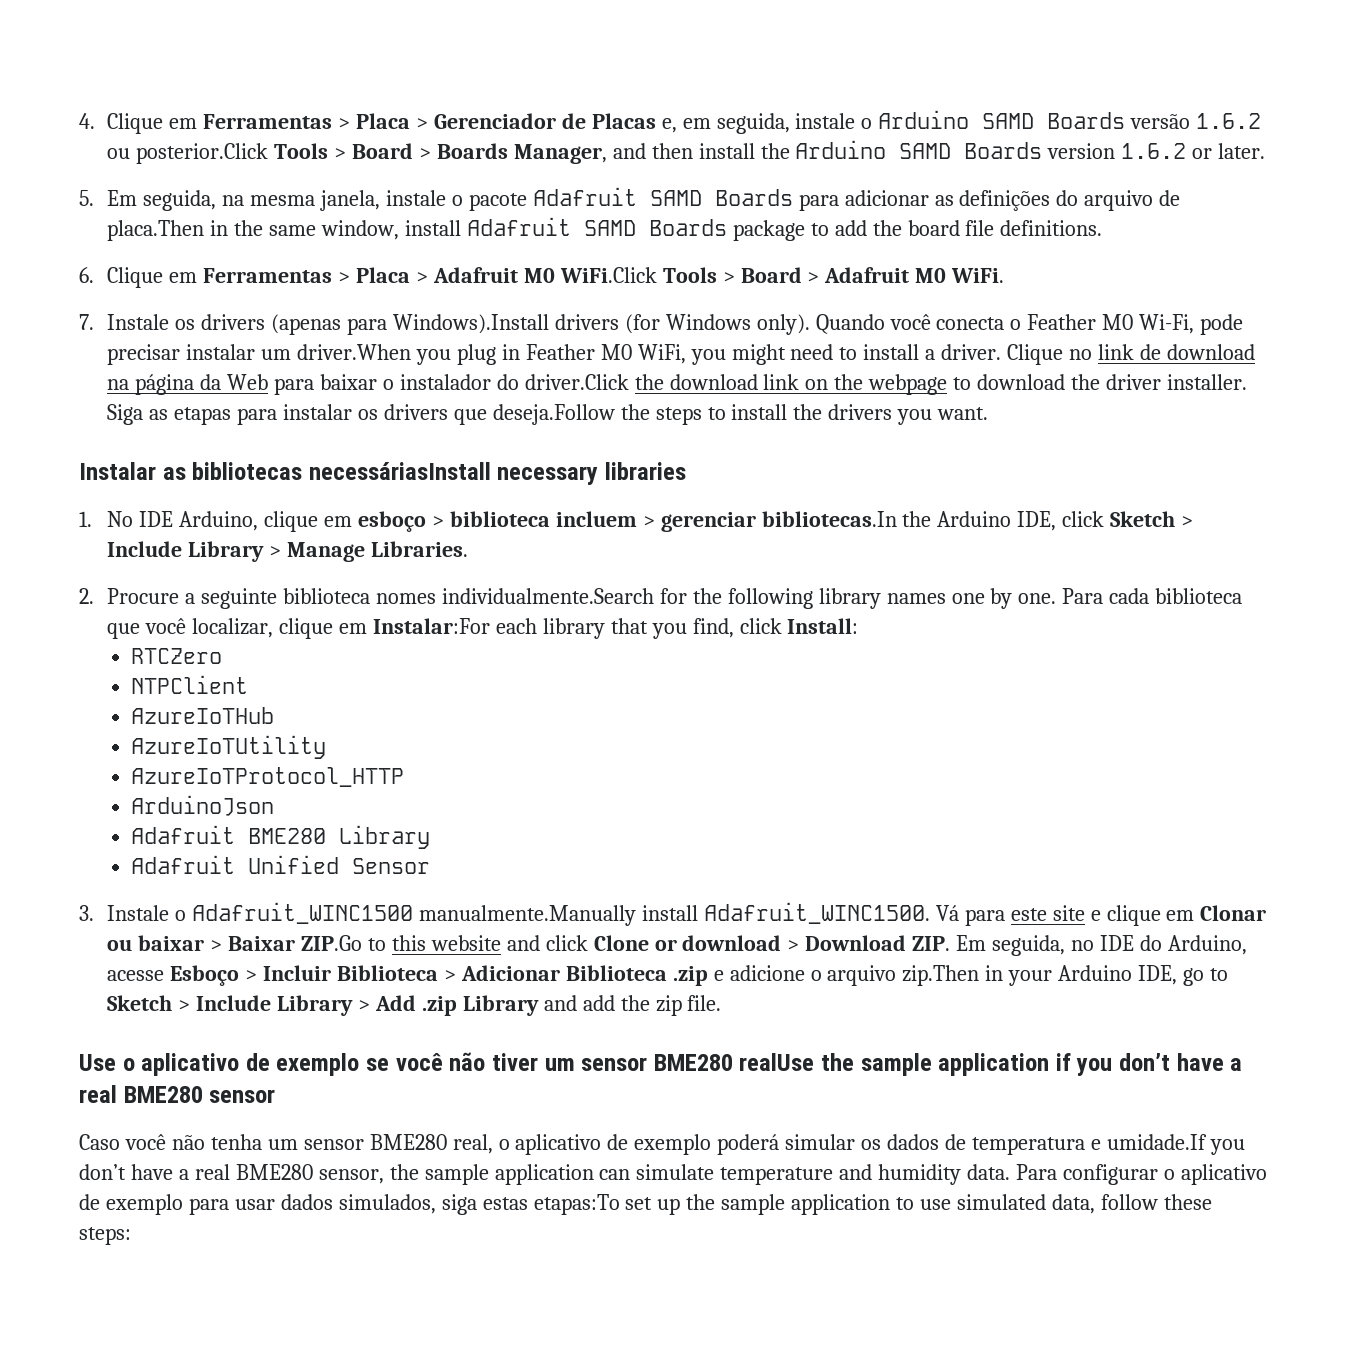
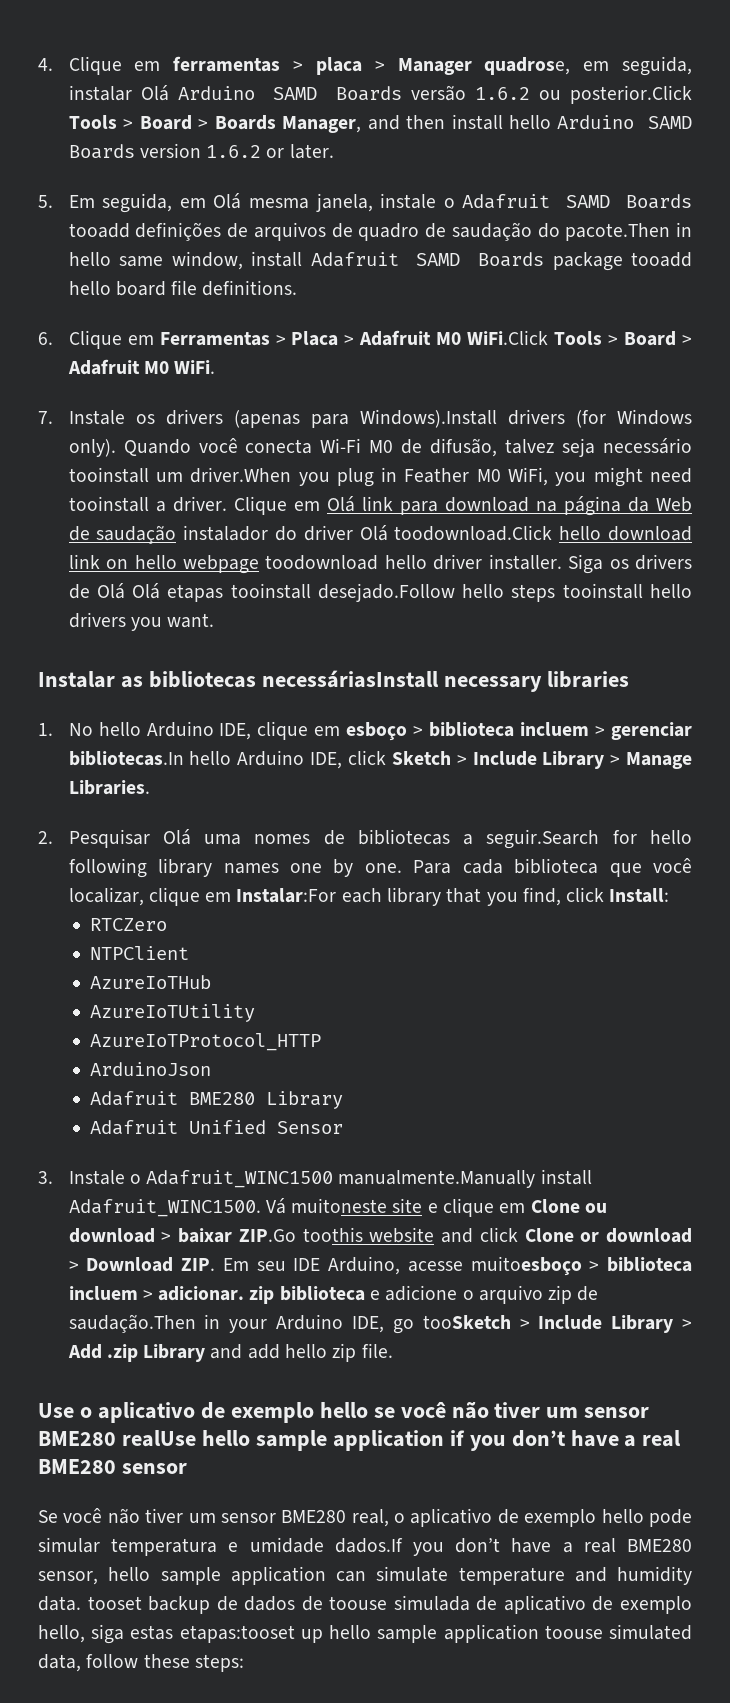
[203,113,873,134] Ferramentas > Placa > Gerenciador de Placas e, em seguida, instale o -> [173,56,692,76] [68,85,169,101] ferramentas > placa > Manager quadrose, em seguida, instalar Olá
[760,143,790,159] the -> [508,115,551,129] hello
[222,195,245,206] na -> [179,193,242,209] em Olá
[468,187,1181,211] [107,220,264,241] pacote Adafruit SAMD Boards para adicionar as definições do arquivo de placa.Then in the -> [462,194,693,209] [68,222,692,241] [68,252,111,266] Adafruit SAMD Boards tooadd definições de arquivos de quadro de saudação do pacote.Then in hello
[810,220,902,236] to add the -> [630,252,692,267] [68,281,111,295] tooadd hello
[1010,314,1244,335] [107,344,256,365] o Feather M0 Wi-Fi, pode precisar instalar -> [320,438,692,457] [68,467,149,483] Wi-Fi M0 de difusão, talvez seja necessário tooinstall
[839,344,920,360] to install -> [68,496,149,512] tooinstall
[1069,344,1161,360] no link de -> [293,496,438,515] em Olá link para
[273,374,1247,395] [107,404,823,425] para baixar o instalador do driver.Click the download link on the webpage to download the driver installer. Siga as etapas para instalar os drivers que deseja.Follow the steps to install the -> [68,525,692,544] [68,554,692,574] [68,583,693,602] de saudação instalador do driver Olá toodownload.Click hello download link on hello webpage toodownload hello driver installer. Siga os drivers de Olá Olá etapas tooinstall desejado.Follow hello steps tooinstall hello
[139,511,259,531] IDE Arduino, -> [98,721,252,740] hello Arduino IDE,
[902,511,932,527] the -> [189,751,232,765] hello
[107,588,722,609] Procure a seguinte biblioteca nomes individualmente.Search for the -> [68,829,693,849] Pesquisar Olá uma nomes de bibliotecas a seguir.Search for hello
[964,908,1047,926] para este -> [291,1198,388,1213] muitoneste
[1200,905,1267,921] [107,935,426,951] Clonar ou baixar > Baixar ZIP.Go to this -> [530,1199,607,1213] [68,1227,363,1243] Clone ou download > baixar ZIP.Go toothis
[992,935,1247,956] [107,965,708,986] seguida, no IDE do Arduino, acesse Esboço > Incluir Biblioteca > Adicionar Biblioteca .zip -> [256,1256,692,1276] [68,1286,365,1304] seu IDE Arduino, acesse muitoesboço > biblioteca incluem > adicionar. zip biblioteca
[902,965,980,986] zip.Then -> [548,1285,599,1304] [68,1314,196,1333] zip de saudação.Then
[1210,968,1229,981] [107,995,173,1011] to Sketch -> [422,1315,511,1329] tooSketch
[620,995,650,1011] the -> [284,1344,327,1358] hello
(360, 1064) none -> [319,1402,368,1418] hello
[820,1053,854,1071] the -> [201,1430,250,1446] hello
[79,1134,262,1150] Caso você não tenha -> [38,1508,184,1524] Se você não tiver
[717,1134,1207,1155] poderá simular os dados de temperatura e umidade.If -> [601,1509,692,1527] [38,1537,403,1556] hello pode simular temperatura e umidade dados.If
[389,1164,419,1180] the -> [108,1567,151,1581] hello
[1016,1164,1267,1185] [79,1194,952,1215] Para configurar o aplicativo de exemplo para usar dados simulados, siga estas etapas:To set up the sample application to use -> [87,1595,692,1614] [38,1624,603,1644] tooset backup de dados de toouse simulada de aplicativo de exemplo hello, siga estas etapas:tooset up hello sample application toouse

